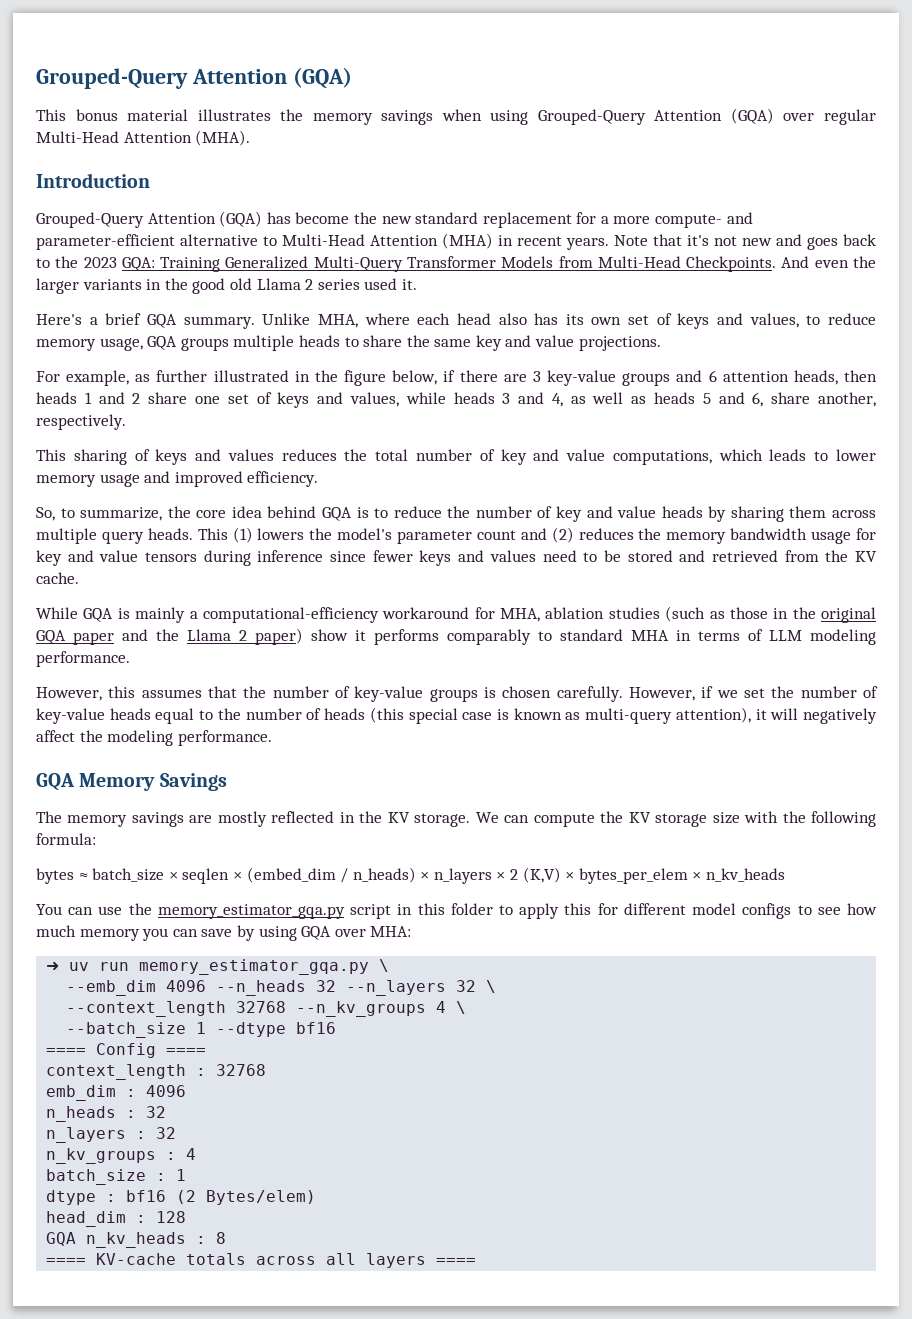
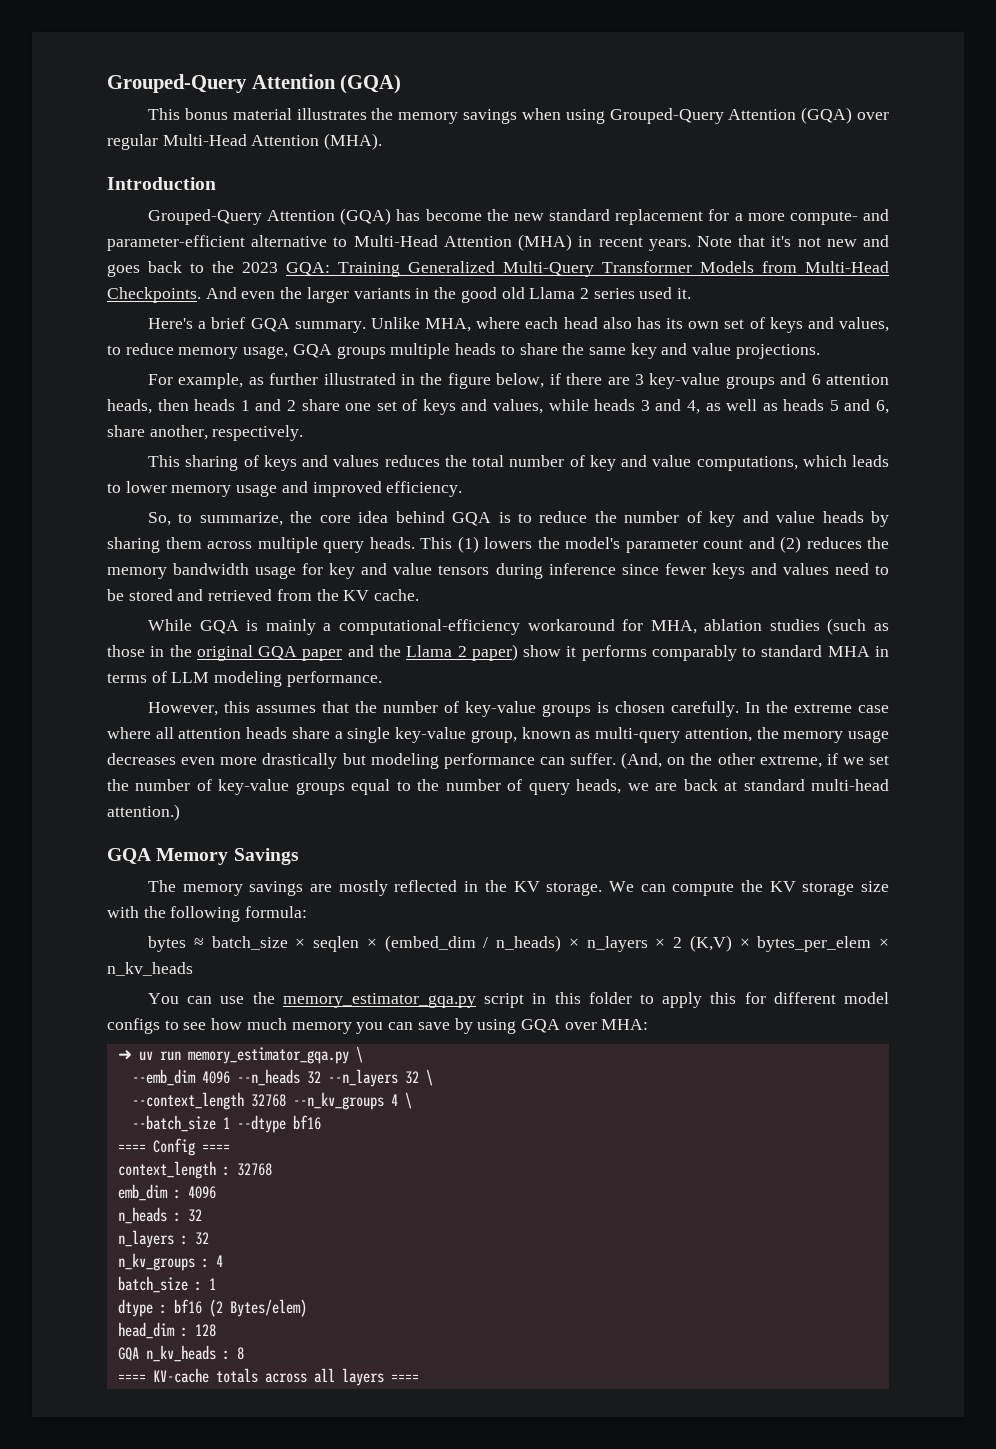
[629,687,695,701] However, -> [745,701,890,713] [107,727,890,743] [107,752,822,769] In the extreme case where all attention heads share a single key-value group, known as multi-query attention, the memory usage decreases even more drastically but modeling performance can suffer. (And, on the other extreme,
[109,708,151,720] heads -> [295,782,345,795] groups
[324,707,877,724] [36,730,272,746] heads (this special case is known as multi-query attention), it will negatively affect the modeling performance. -> [528,779,890,795] [107,804,180,821] query heads, we are back at standard multi-head attention.)

